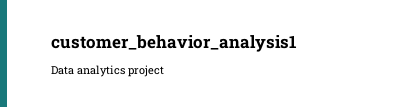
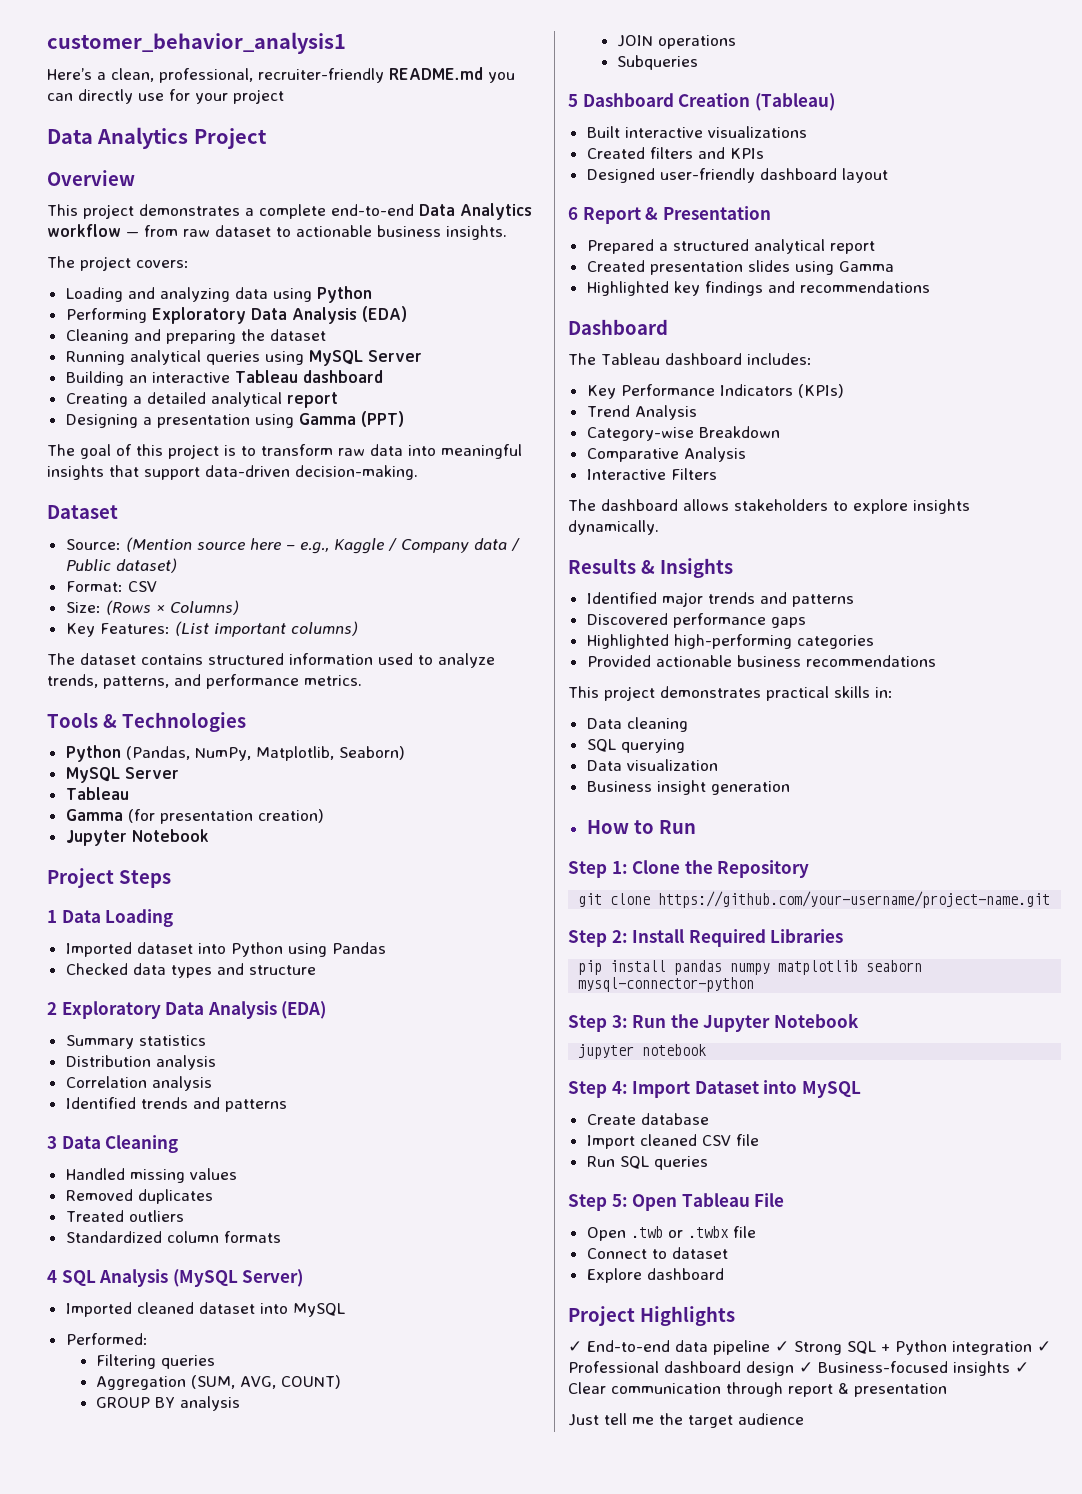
[51,65,164,77] Data analytics project -> [47,67,515,83] [47,89,284,104] [47,127,267,149] [47,170,135,186] [47,203,532,220] [47,224,507,240] [47,256,189,271] [65,286,372,303] [65,306,407,324] [65,329,326,344] [65,350,422,366] [65,370,383,386] [65,392,338,408] [65,411,404,428] [47,444,522,459] [47,465,418,480] [47,505,118,519] [65,537,520,554] [65,558,177,573] [65,581,157,592] [65,600,239,615] [65,621,358,637] [47,653,495,668] [47,674,362,689] [47,712,246,732] [65,745,405,762] [65,767,179,783] [65,787,129,800] [65,809,324,824] [65,829,209,846] [47,868,171,888] [47,909,174,927] [65,942,386,957] [65,963,316,978] [47,1001,327,1019] [65,1035,206,1049] [65,1055,216,1070] [65,1076,212,1091] [65,1097,287,1112] [47,1135,179,1153] [65,1168,237,1183] [65,1189,213,1204] [65,1210,184,1222] [65,1231,281,1243] [47,1269,304,1287] [65,1302,345,1317] [65,1333,148,1345] [96,1354,216,1369] [96,1375,342,1390] [96,1396,241,1411] [617,35,737,49] [617,55,699,70] [568,93,835,111] [586,126,807,138] [586,147,764,159] [586,168,888,183] [568,206,771,224] [586,239,875,254] [586,260,894,275] [586,281,930,296] [568,319,668,335] [568,353,812,365] [586,384,844,399] [586,405,697,420] [586,426,780,441] [586,447,746,462] [586,468,717,480] [568,499,970,514] [568,520,659,535] [568,558,733,578] [586,592,854,607] [586,613,806,628] [586,634,874,649] [586,655,936,667] [568,686,893,701] [586,717,688,732] [586,739,685,753] [586,759,718,771] [586,780,790,795] [586,820,696,834] [568,860,810,878] [578,891,1051,908] [568,929,844,947] [578,960,923,975] [578,977,755,992] [568,1013,859,1032] [578,1044,707,1059] [568,1080,861,1098] [586,1113,709,1125] [586,1134,759,1149] [586,1156,708,1170] [568,1193,785,1211] [586,1226,756,1241] [586,1247,728,1259] [586,1268,724,1283] [568,1306,735,1326] [568,1340,1051,1355] [568,1361,1029,1376] [568,1382,947,1397] [568,1413,804,1428] Here’s a clean, professional, recruiter-friendly README.md you can directly use for your project // Data Analytics Project // Overview // This project demonstrates a complete end-to-end Data Analytics workflow — from raw dataset to actionable business insights. // The project covers: // Loading and analyzing data using Python // Performing Exploratory Data Analysis (EDA) // Cleaning and preparing the dataset // Running analytical queries using MySQL Server // Building an interactive Tableau dashboard // Creating a detailed analytical report // Designing a presentation using Gamma (PPT) // The goal of this project is to transform raw data into meaningful insights that support data-driven decision-making. // Dataset // Source: (Mention source here – e.g., Kaggle / Company data / Public dataset) // Format: CSV // Size: (Rows × Columns) // Key Features: (List important columns) // The dataset contains structured information used to analyze trends, patterns, and performance metrics. // Tools & Technologies // Python (Pandas, NumPy, Matplotlib, Seaborn) // MySQL Server // Tableau // Gamma (for presentation creation) // Jupyter Notebook // Project Steps // 1 Data Loading // Imported dataset into Python using Pandas // Checked data types and structure // 2 Exploratory Data Analysis (EDA) // Summary statistics // Distribution analysis // Correlation analysis // Identified trends and patterns // 3 Data Cleaning // Handled missing values // Removed duplicates // Treated outliers // Standardized column formats // 4 SQL Analysis (MySQL Server) // Imported cleaned dataset into MySQL // Performed: // Filtering queries // Aggregation (SUM, AVG, COUNT) // GROUP BY analysis // JOIN operations // Subqueries // 5 Dashboard Creation (Tableau) // Built interactive visualizations // Created filters and KPIs // Designed user-friendly dashboard layout // 6 Report & Presentation // Prepared a structured analytical report // Created presentation slides using Gamma // Highlighted key findings and recommendations // Dashboard // The Tableau dashboard includes: // Key Performance Indicators (KPIs) // Trend Analysis // Category-wise Breakdown // Comparative Analysis // Interactive Filters // The dashboard allows stakeholders to explore insights dynamically. // Results & Insights // Identified major trends and patterns // Discovered performance gaps // Highlighted high-performing categories // Provided actionable business recommendations // This project demonstrates practical skills in: // Data cleaning // SQL querying // Data visualization // Business insight generation // How to Run // Step 1: Clone the Repository // git clone https://github.com/your-username/project-name.git // Step 2: Install Required Libraries // pip install pandas numpy matplotlib seaborn mysql-connector-python // Step 3: Run the Jupyter Notebook // jupyter notebook // Step 4: Import Dataset into MySQL // Create database // Import cleaned CSV file // Run SQL queries // Step 5: Open Tableau File // Open .twb or .twbx file // Connect to dataset // Explore dashboard // Project Highlights // ✓ End-to-end data pipeline ✓ Strong SQL + Python integration ✓ Professional dashboard design ✓ Business-focused insights ✓ Clear communication through report & presentation // Just tell me the target audience

